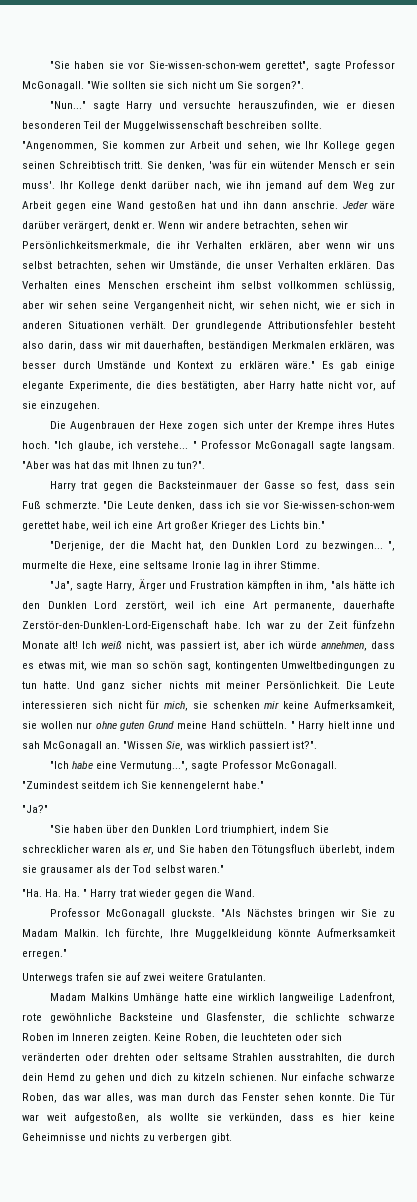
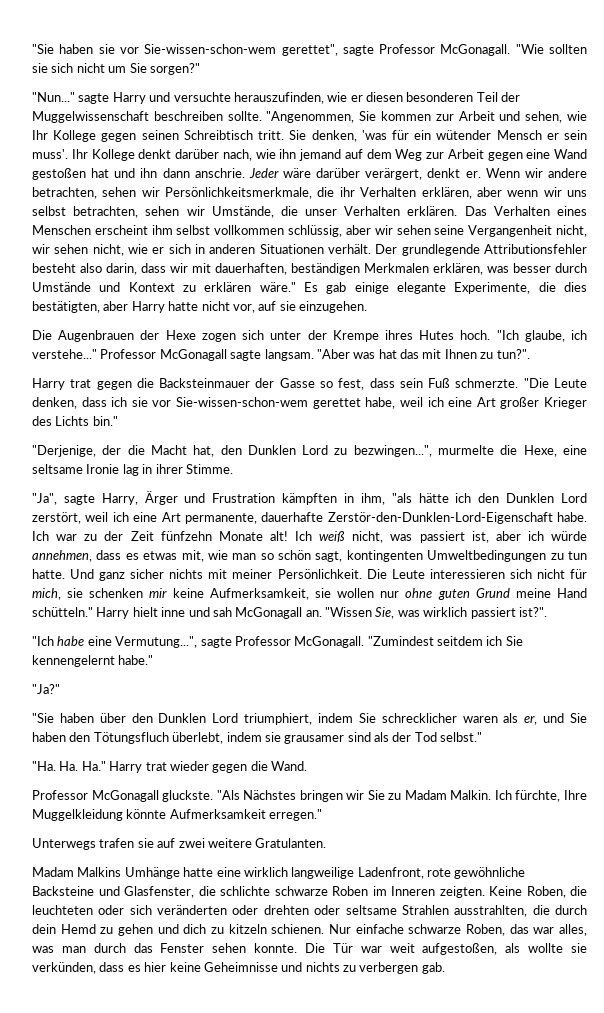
[255,81,304,91] sorgen?". -> [149,63,200,75] sorgen?"
[137,441,197,449] verstehe... " -> [32,349,97,359] verstehe..."
[321,541,395,551] bezwingen... ", -> [353,445,432,457] bezwingen...",
[239,721,295,729] schütteln. " -> [32,607,93,617] schütteln."
(94, 870) none -> [347,732,371,742] sind
[154,865,224,873] selbst waren." -> [440,732,483,742] selbst."
[64,889,88,897] Ha. " -> [81,761,106,771] Ha."
[210,1133,232,1143] gibt. -> [421,962,445,974] gab.

